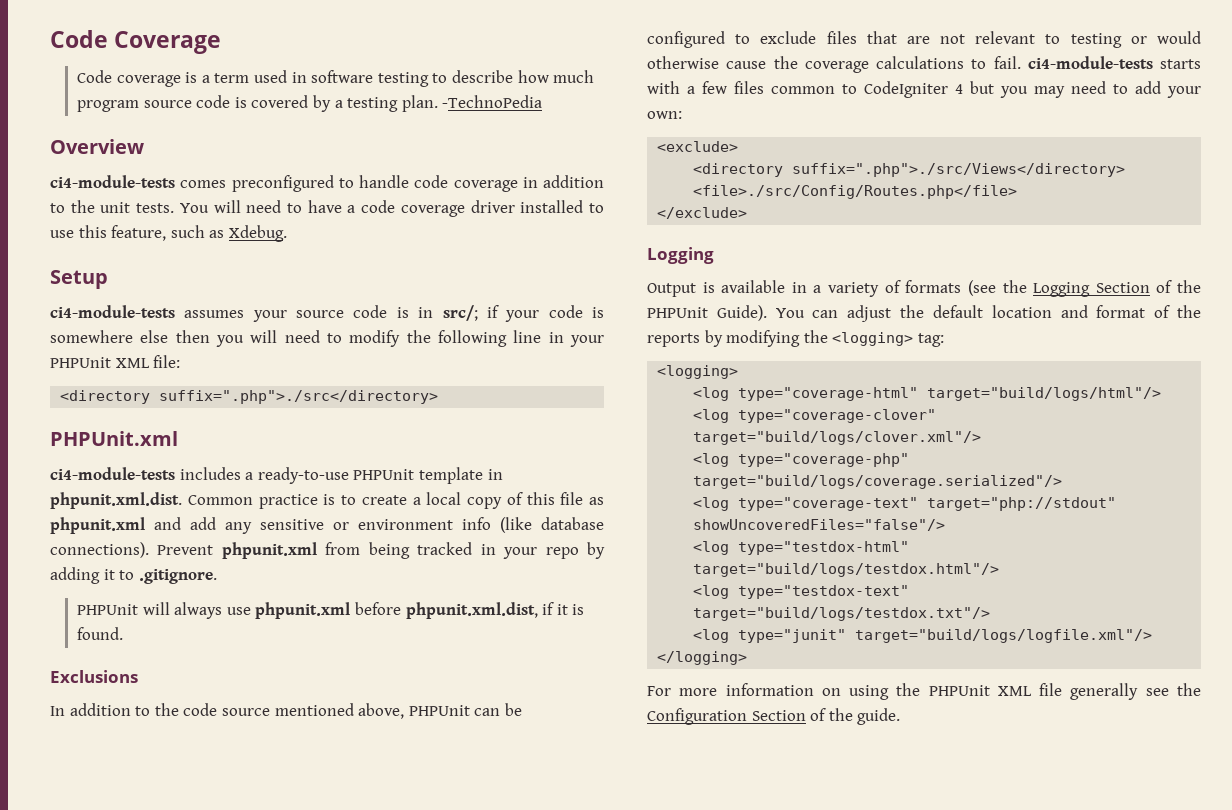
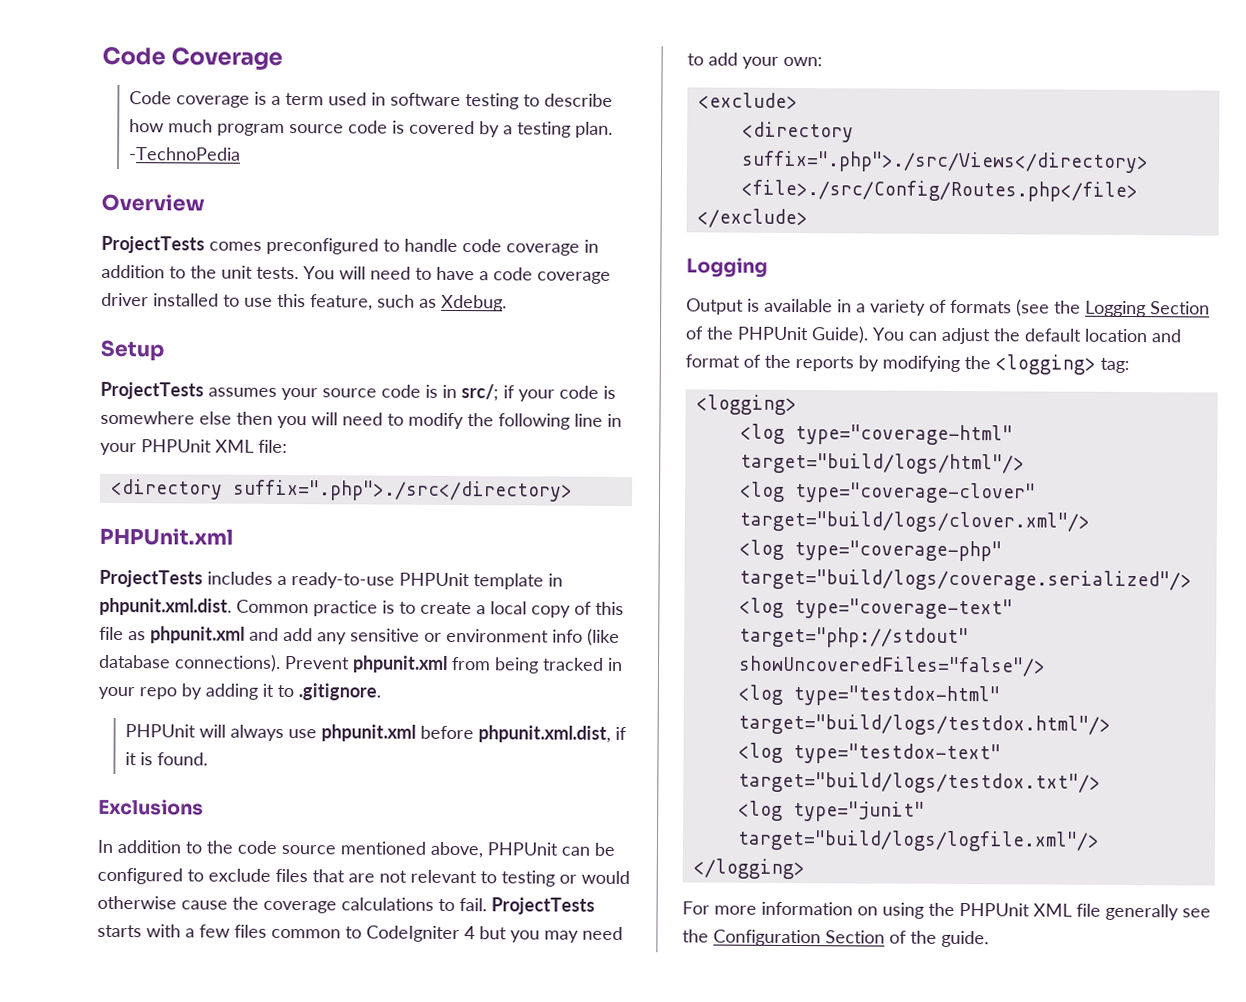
[50,175,175,188] ci4-module-tests -> [101,235,205,254] ProjectTests
[50,305,175,318] ci4-module-tests -> [100,381,204,400] ProjectTests
[50,467,175,480] ci4-module-tests -> [99,569,203,588] ProjectTests
[1027,56,1153,69] ci4-module-tests -> [491,897,595,915] ProjectTests

